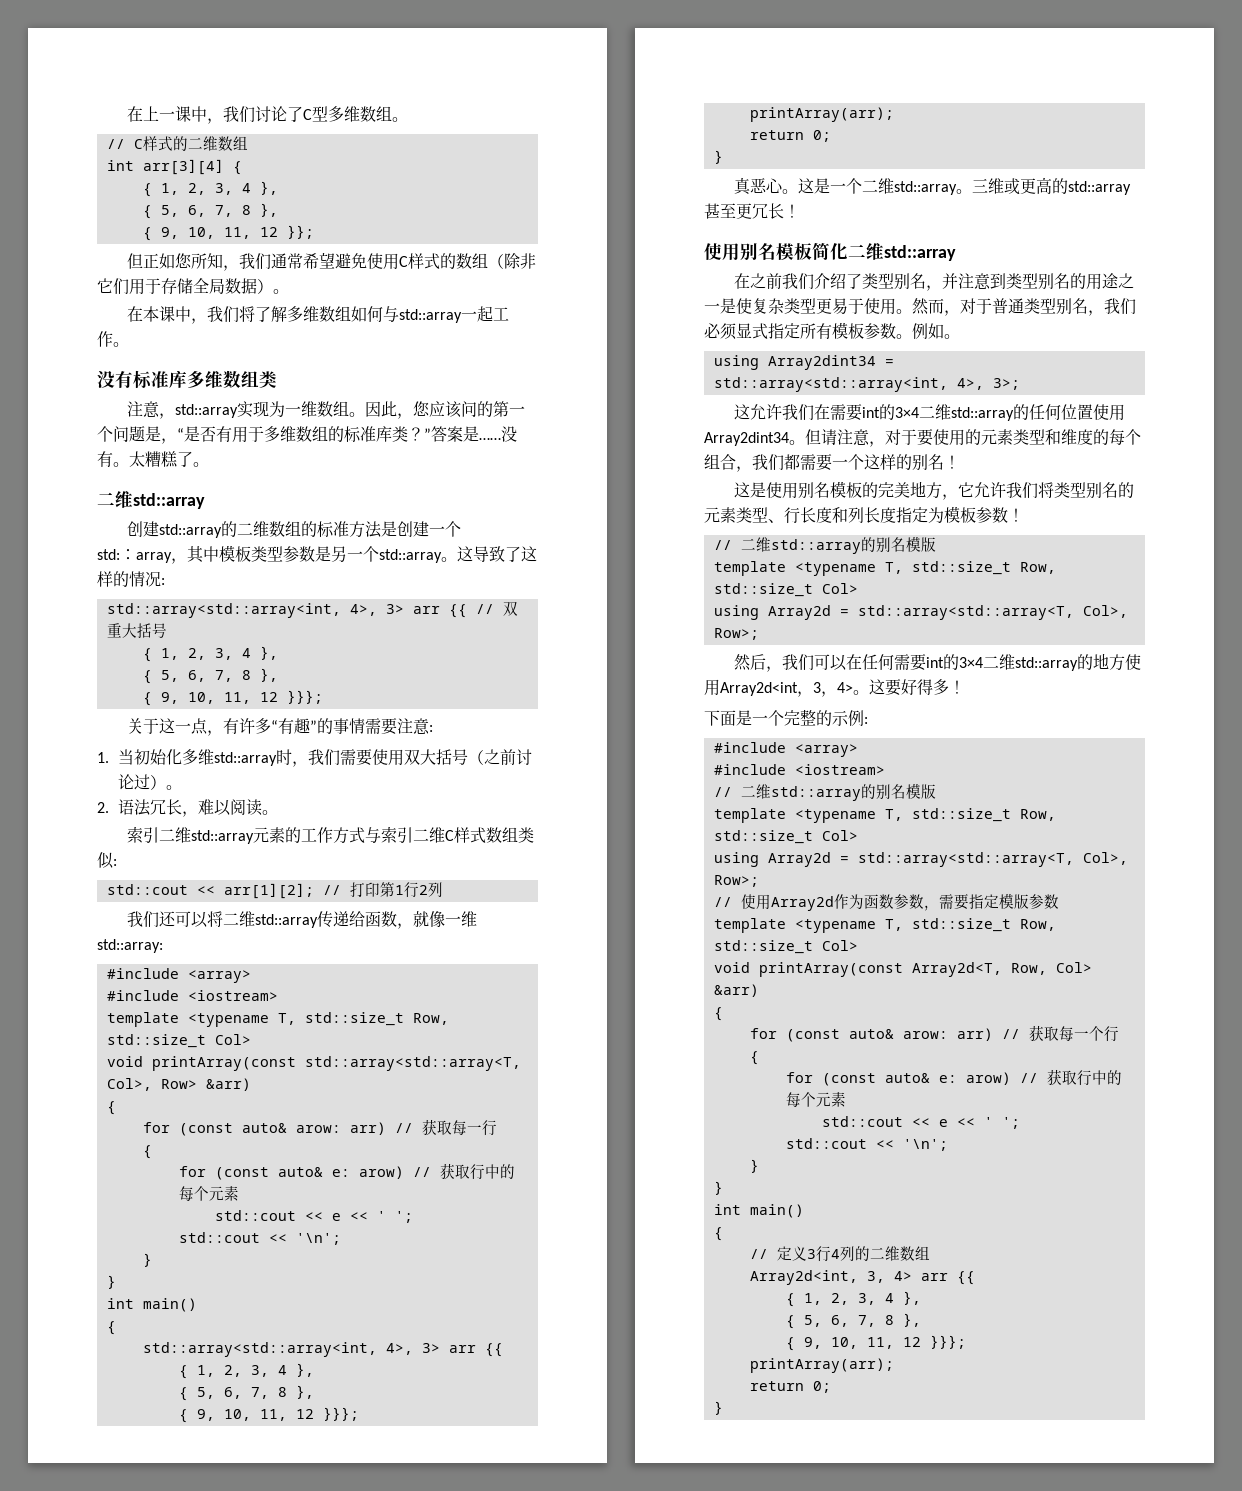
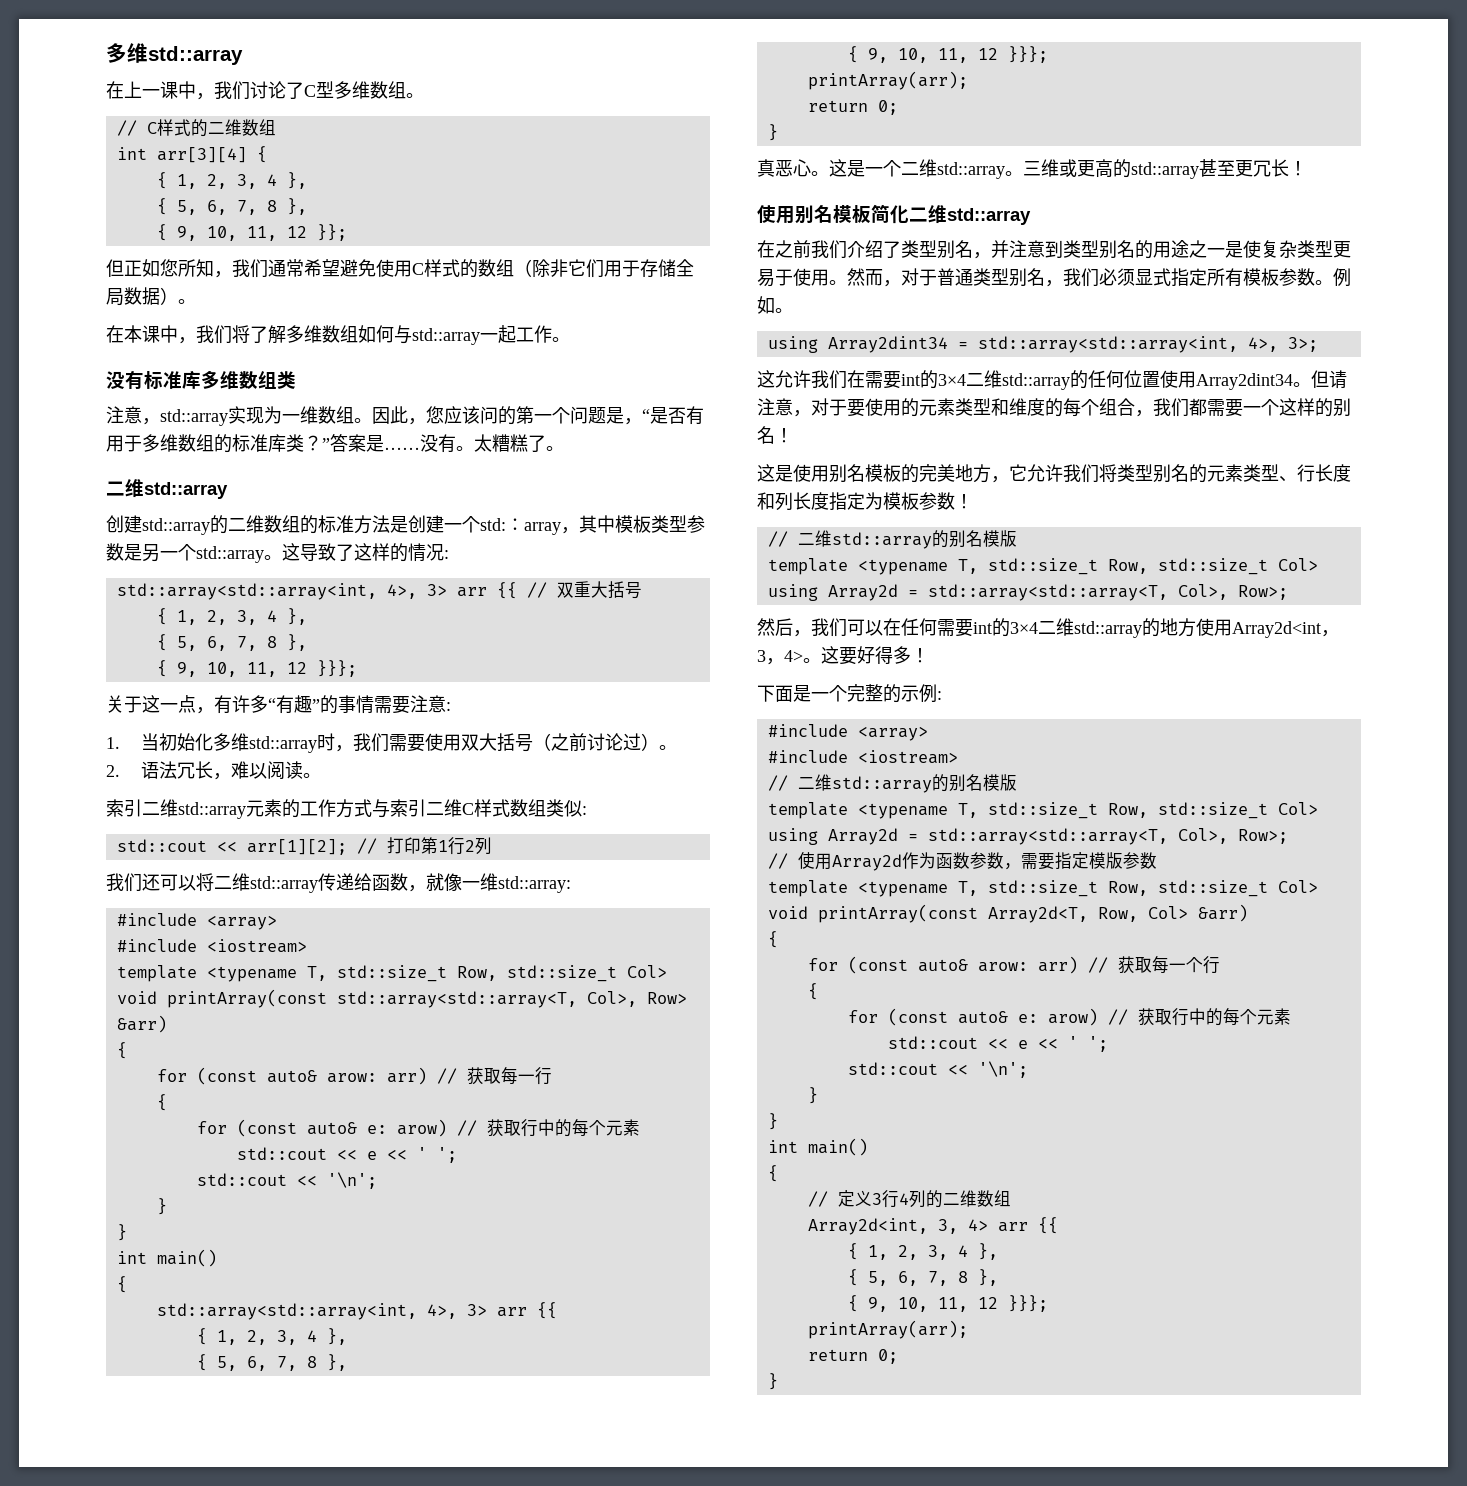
(127, 114) none -> [106,43,243,65] 多维std::array //

